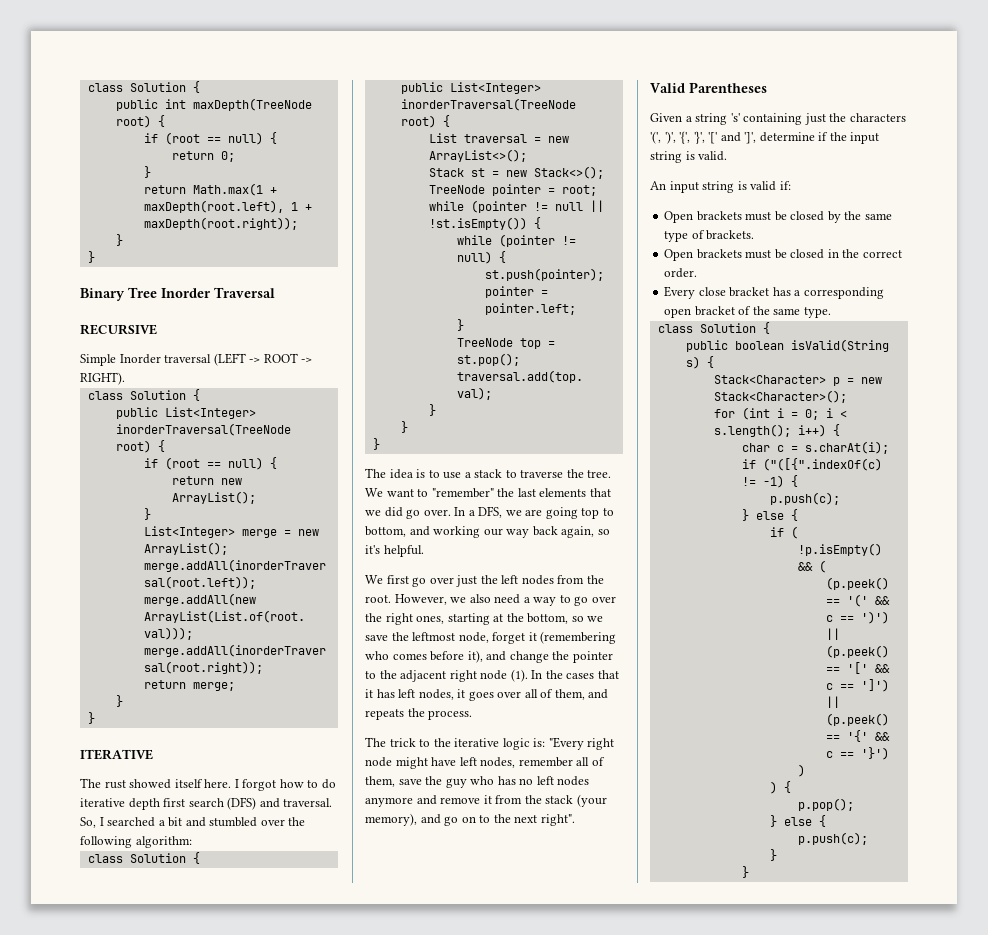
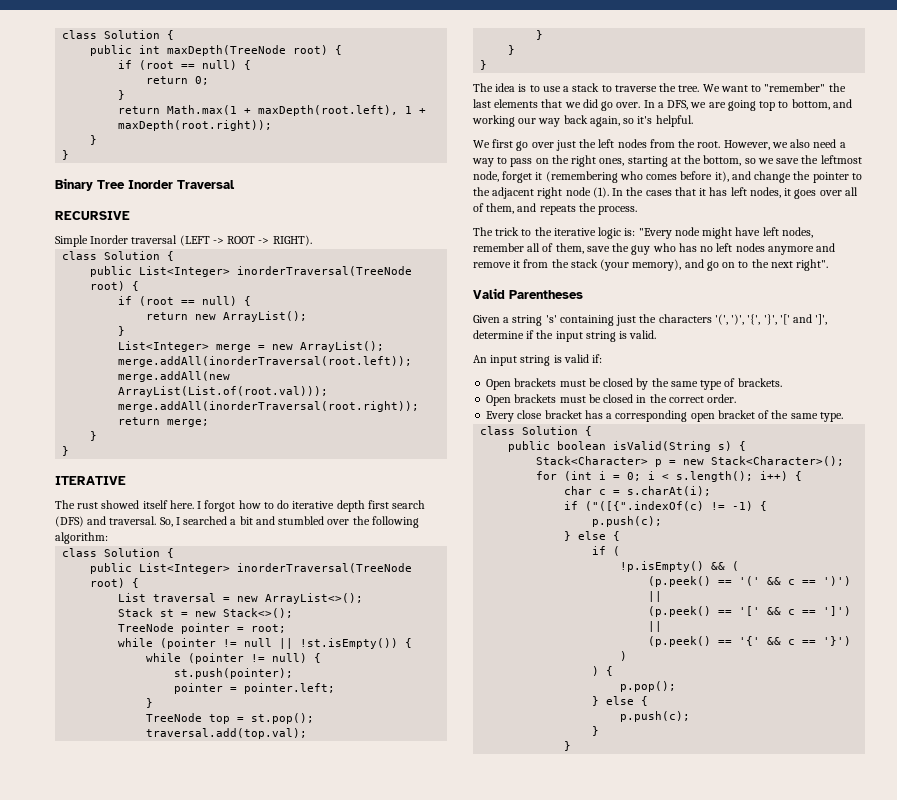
[574,596,616,606] go over -> [510,158,549,167] pass on
[587,738,615,750] right -> (672, 233) none

